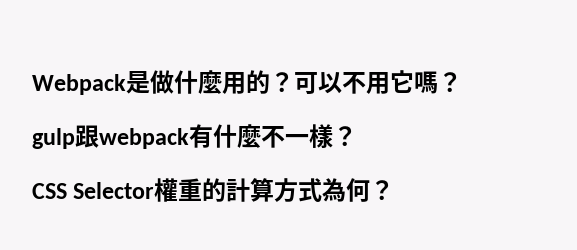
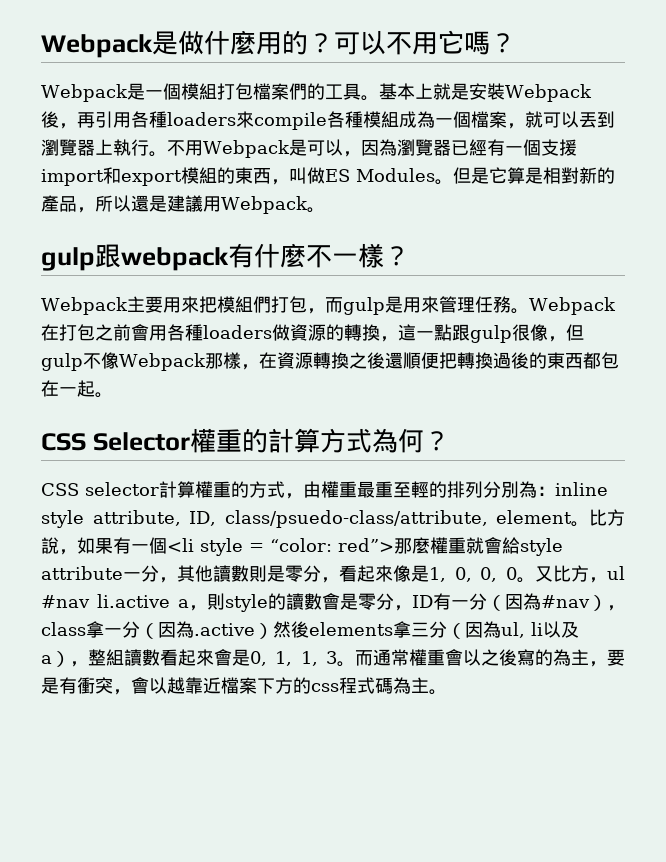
(462, 82) none -> [41,83,592,102] [41,111,615,130] [41,139,577,158] [41,167,615,186] [41,195,325,214] // Webpack是一個模組打包檔案們的工具。基本上就是安裝Webpack後，再引用各種loaders來compile各種模組成為一個檔案，就可以丟到瀏覽器上執行。不用Webpack是可以，因為瀏覽器已經有一個支援import和export模組的東西，叫做ES Modules。但是它算是相對新的產品，所以還是建議用Webpack。
(357, 136) none -> [41,296,616,315] [41,324,584,343] [41,352,619,371] [41,380,113,398] // Webpack主要用來把模組們打包，而gulp是用來管理任務。Webpack在打包之前會用各種loaders做資源的轉換，這一點跟gulp很像，但gulp不像Webpack那樣，在資源轉換之後還順便把轉換過後的東西都包在一起。
(395, 190) none -> [41,481,608,499] [41,509,625,528] [41,537,563,556] [41,565,625,583] [41,593,625,612] [41,621,579,639] [41,649,625,667] [41,677,447,695] // CSS selector計算權重的方式，由權重最重至輕的排列分別為：inline style attribute, ID, class/psuedo-class/attribute, element。比方說，如果有一個<li style = “color: red”>那麼權重就會給style attribute一分，其他讀數則是零分，看起來像是1, 0, 0, 0。又比方，ul #nav li.active a，則style的讀數會是零分，ID有一分（因為#nav），class拿一分（因為.active）然後elements拿三分（因為ul, li以及a），整組讀數看起來會是0, 1, 1, 3。而通常權重會以之後寫的為主，要是有衝突，會以越靠近檔案下方的css程式碼為主。

